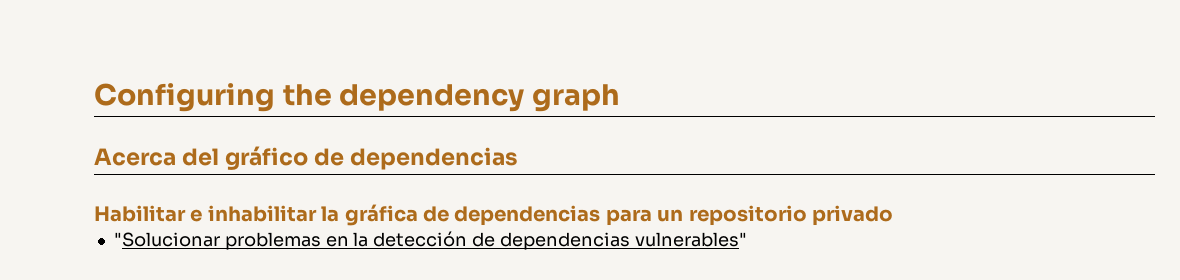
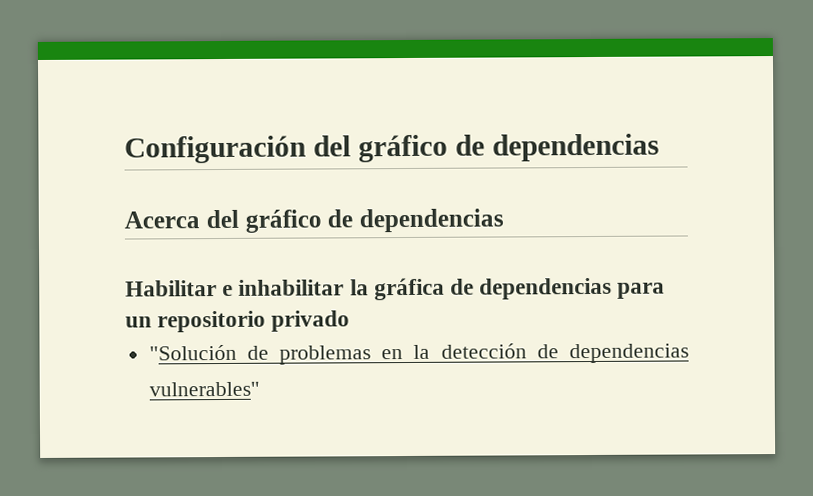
[94,83,621,112] Configuring the dependency graph -> [124,133,659,164] Configuración del gráfico de dependencias
[113,232,220,247] "Solucionar -> [148,344,269,361] "Solución de

